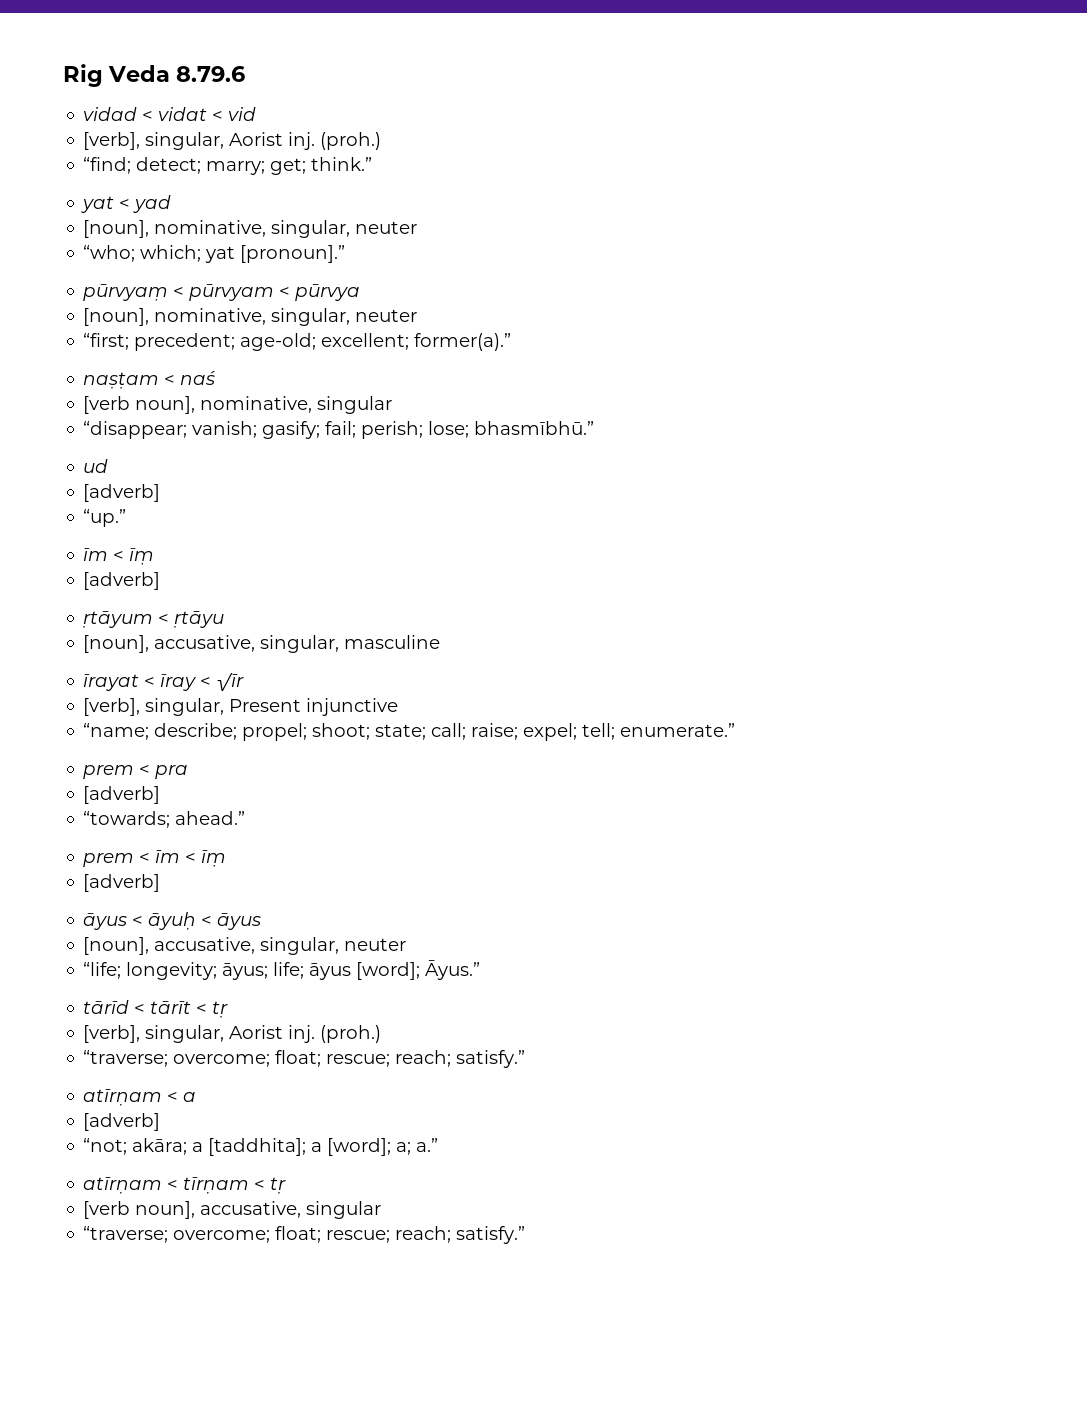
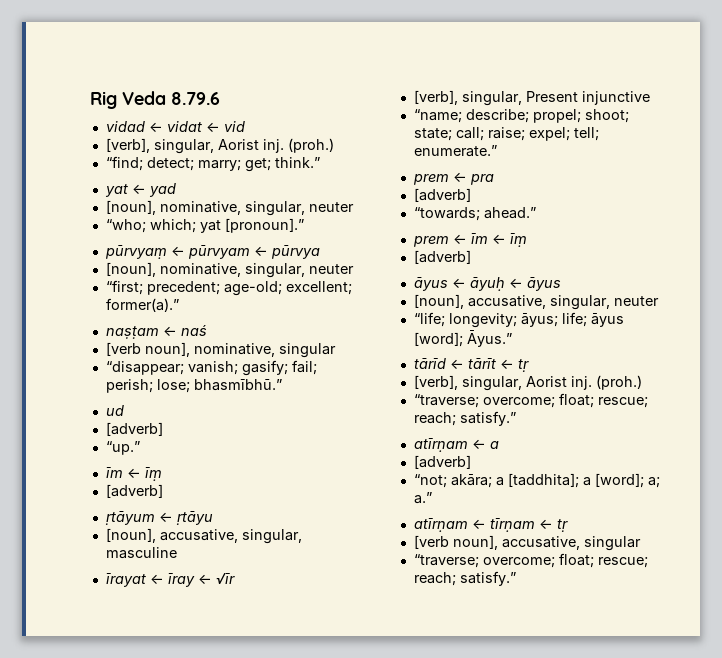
[142,107,224,121] < vidat < -> [148,121,220,132] ← vidat ←
[119,199,131,209] < -> [131,184,146,194] ←
[173,284,291,301] < pūrvyam < -> [170,245,268,259] ← pūrvyam ←
[164,375,176,385] < -> [162,326,177,336] ←
[113,551,125,561] < -> [126,468,141,478] ←
[158,614,170,624] < -> [158,512,173,522] ←
[144,674,212,691] < īray < -> [149,573,212,587] ← īray ←
[139,765,151,775] < -> [452,172,467,182] ←
[139,850,197,863] < īm < -> [452,233,506,244] ← īm ←
[132,912,213,930] < āyuḥ < -> [451,277,523,291] ← āyuḥ ←
[134,1001,208,1014] < tārīt < -> [449,358,514,369] ← tārīt ←
[167,1092,179,1102] < -> [471,439,486,449] ←
[167,1177,266,1194] < tīrṇam < -> [471,518,553,532] ← tīrṇam ←

